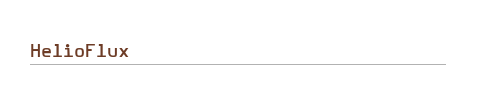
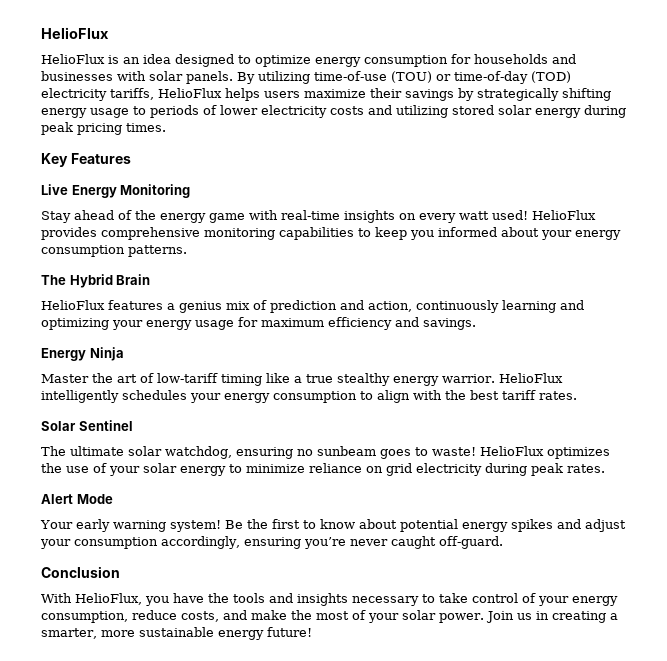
[30,44,129,57] HelioFlux -> [41,27,109,39] [41,54,576,67] [41,71,571,84] [41,88,611,101] [41,105,626,118] [41,122,166,135] [41,153,131,167] [41,184,191,198] [41,210,596,223] [41,227,621,240] [41,245,187,257] [41,274,151,288] [41,300,584,313] [41,317,476,330] [41,347,124,361] [41,373,563,386] [41,390,577,403] [41,420,133,431] [41,446,610,459] [41,463,605,476] [41,494,113,504] [40,519,626,532] [40,536,503,549] [41,566,120,578] [41,593,618,606] [41,610,618,623] [41,627,312,640] HelioFlux // HelioFlux is an idea designed to optimize energy consumption for households and businesses with solar panels. By utilizing time-of-use (TOU) or time-of-day (TOD) electricity tariffs, HelioFlux helps users maximize their savings by strategically shifting energy usage to periods of lower electricity costs and utilizing stored solar energy during peak pricing times. // Key Features // Live Energy Monitoring // Stay ahead of the energy game with real-time insights on every watt used! HelioFlux provides comprehensive monitoring capabilities to keep you informed about your energy consumption patterns. // The Hybrid Brain // HelioFlux features a genius mix of prediction and action, continuously learning and optimizing your energy usage for maximum efficiency and savings. // Energy Ninja // Master the art of low-tariff timing like a true stealthy energy warrior. HelioFlux intelligently schedules your energy consumption to align with the best tariff rates. // Solar Sentinel // The ultimate solar watchdog, ensuring no sunbeam goes to waste! HelioFlux optimizes the use of your solar energy to minimize reliance on grid electricity during peak rates. // Alert Mode // Your early warning system! Be the first to know about potential energy spikes and adjust your consumption accordingly, ensuring you’re never caught off-guard. // Conclusion // With HelioFlux, you have the tools and insights necessary to take control of your energy consumption, reduce costs, and make the most of your solar power. Join us in creating a smarter, more sustainable energy future!

